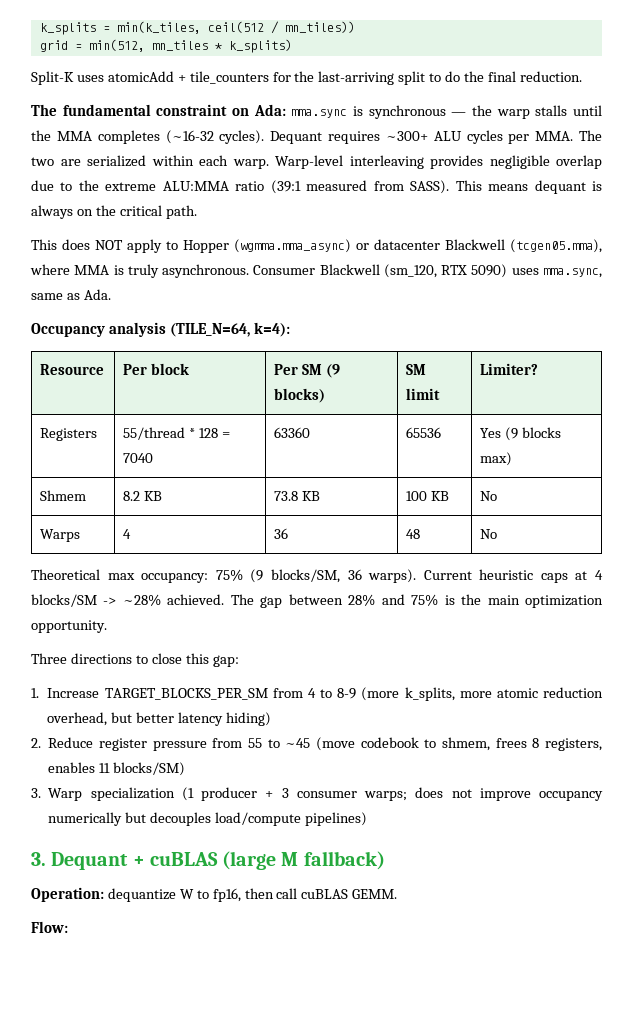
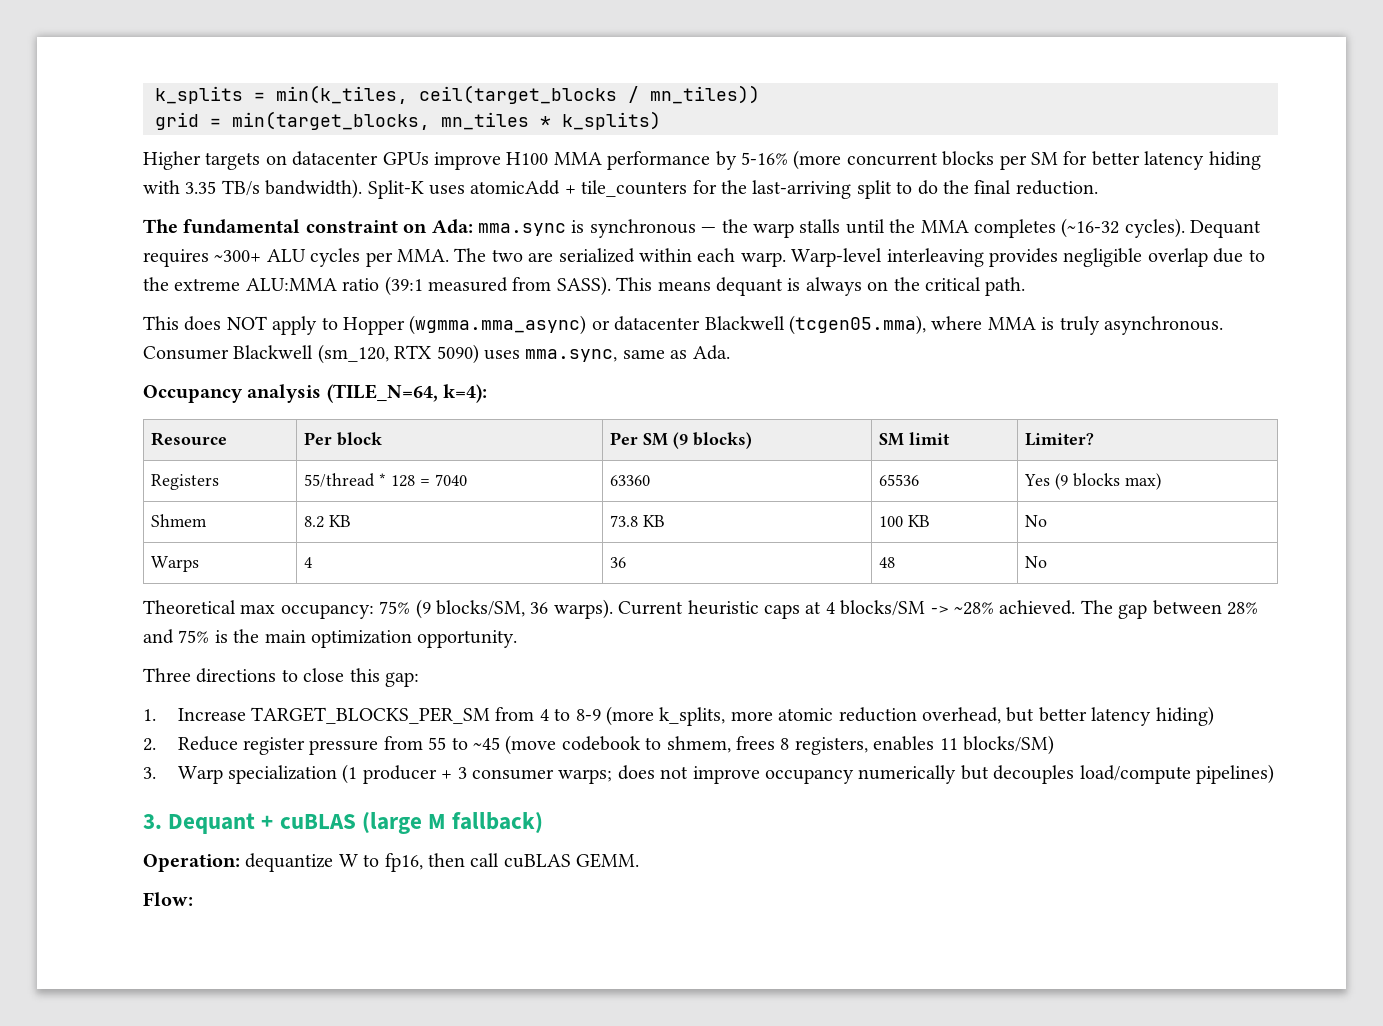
[207,21,264,33] ceil(512 -> [419,85,617,104] ceil(target_blocks
[88,39,145,52] min(512, -> [232,111,430,130] min(target_blocks,
(292, 46) none -> [143,150,1261,170] [143,179,363,199] Higher targets on datacenter GPUs improve H100 MMA performance by 5-16% (more concurrent blocks per SM for better latency hiding with 3.35 TB/s bandwidth).

